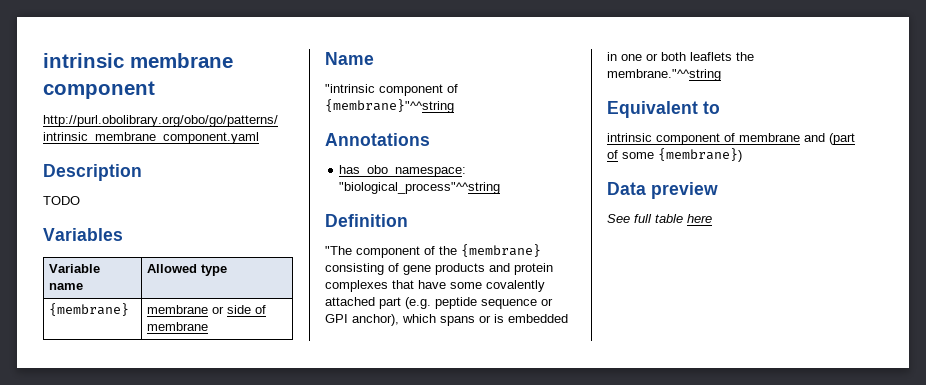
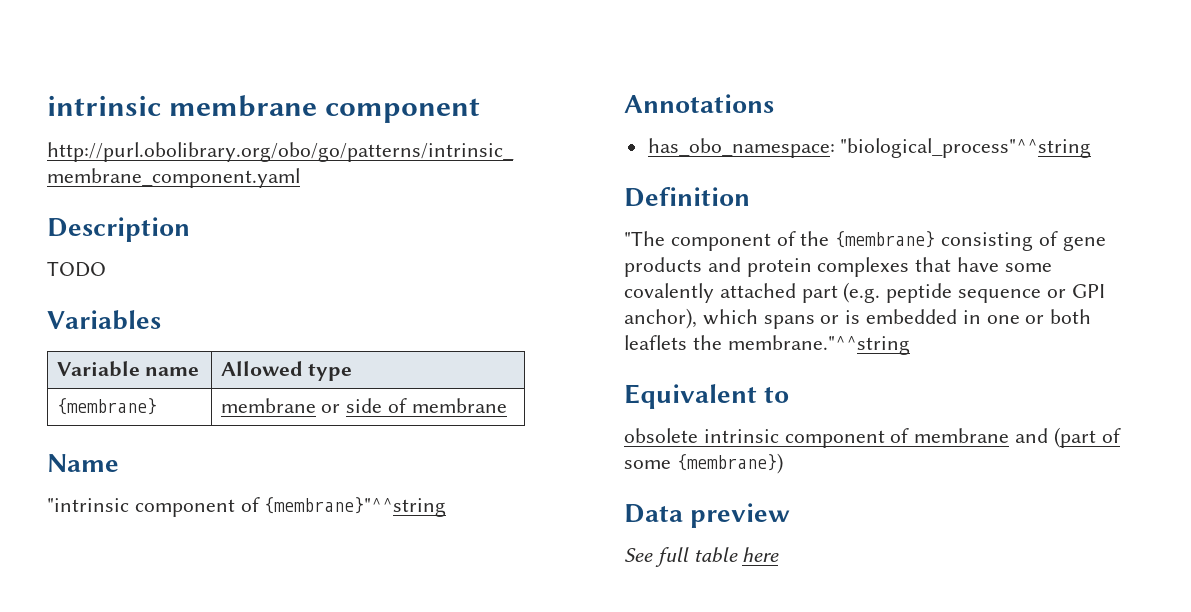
(720, 107) none -> [624,428,698,443] obsolete

